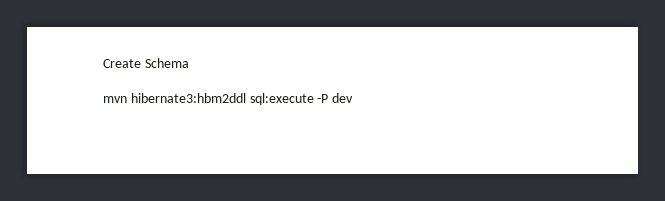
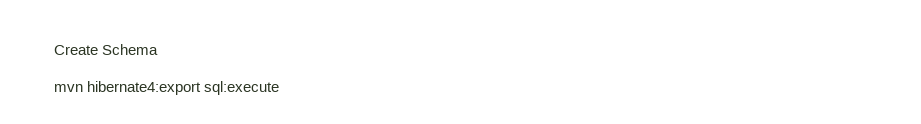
[130,93,354,105] hibernate3:hbm2ddl sql:execute -P dev -> [87,81,280,95] hibernate4:export sql:execute

